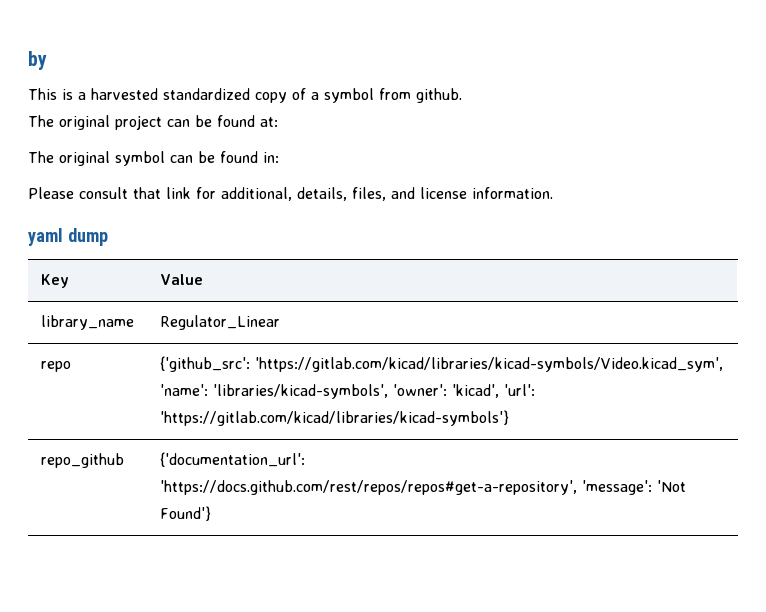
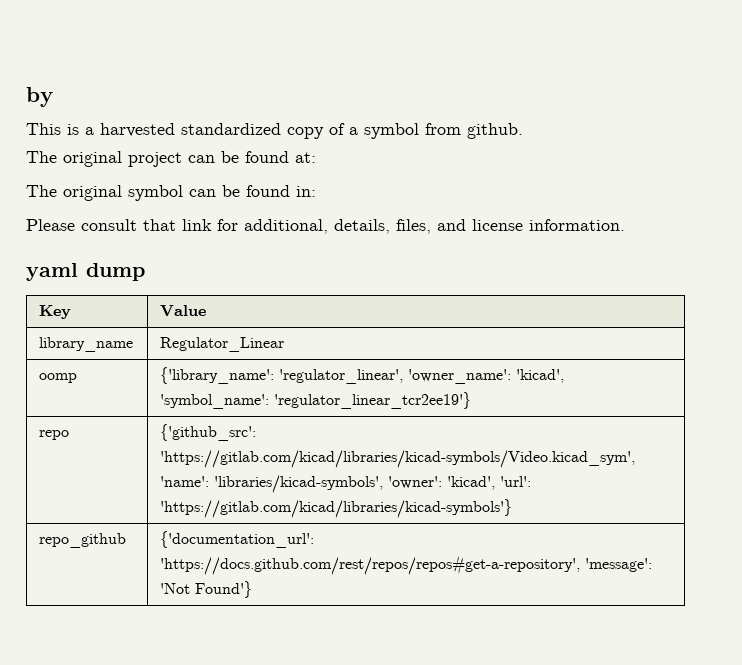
(280, 322) none -> [39,373,78,383] [160,367,565,384] [160,392,472,409] // oomp | {'library_name': 'regulator_linear', 'owner_name': 'kicad', 'symbol_name': 'regulator_linear_tcr2ee19'}

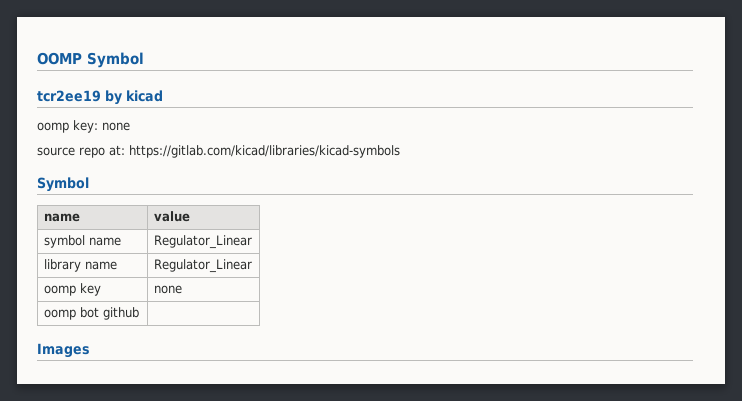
[26,87,53,107] [26,123,523,139] [26,151,316,167] [26,185,316,201] [26,219,625,234] [26,263,145,281] [39,305,72,319] [160,305,207,317] [39,337,134,352] [160,337,285,352] [39,373,78,383] [160,367,565,384] [160,392,472,409] [39,430,70,440] [160,424,257,441] [160,450,636,468] [160,475,532,493] [160,499,513,518] [39,533,127,548] [160,531,315,548] [160,555,653,575] [160,581,253,598] by // This is a harvested standardized copy of a symbol from github. // The original project can be found at: // The original symbol can be found in: // Please consult that link for additional, details, files, and license information. // yaml dump // Key | Value // library_name | Regulator_Linear // oomp | {'library_name': 'regulator_linear', 'owner_name': 'kicad', 'symbol_name': 'regulator_linear_tcr2ee19'} // repo | {'github_src': 'https://gitlab.com/kicad/libraries/kicad-symbols/Video.kicad_sym', 'name': 'libraries/kicad-symbols', 'owner': 'kicad', 'url': 'https://gitlab.com/kicad/libraries/kicad-symbols'} // repo_github | {'documentation_url': 'https://docs.github.com/rest/repos/repos#get-a-repository', 'message': 'Not Found'} -> [37,52,144,68] [37,90,163,105] [37,120,130,133] [37,145,400,158] [37,177,89,192] [43,213,80,222] [153,211,190,222] [43,235,121,248] [153,235,252,249] [43,259,117,272] [153,259,252,273] [43,283,101,296] [153,285,182,294] [43,307,139,320] [37,343,90,358] OOMP Symbol // tcr2ee19 by kicad // oomp key: none // source repo at: https://gitlab.com/kicad/libraries/kicad-symbols // Symbol // name | value // symbol name | Regulator_Linear // library name | Regulator_Linear // oomp key | none // oomp bot github | // Images

